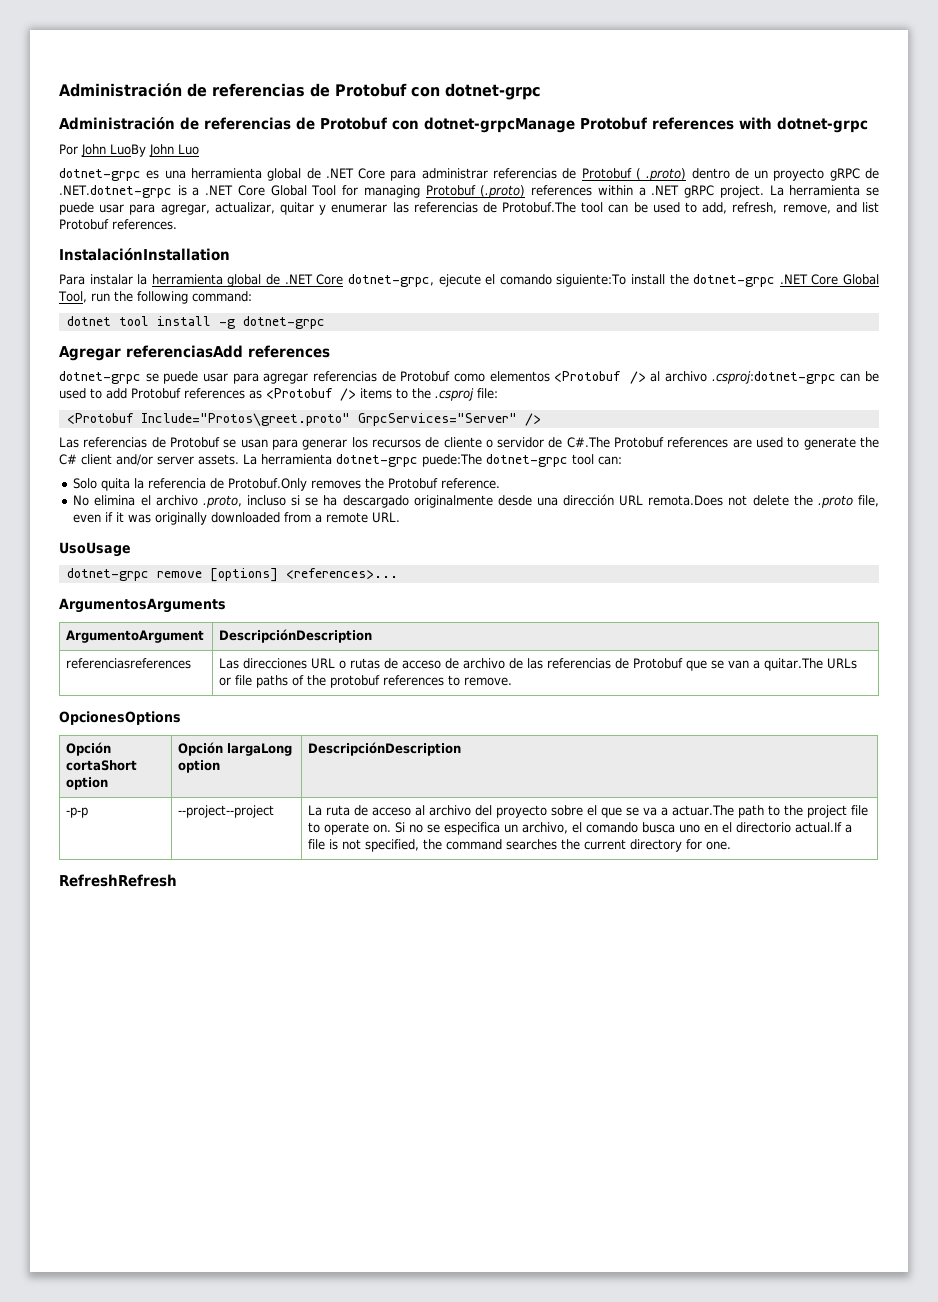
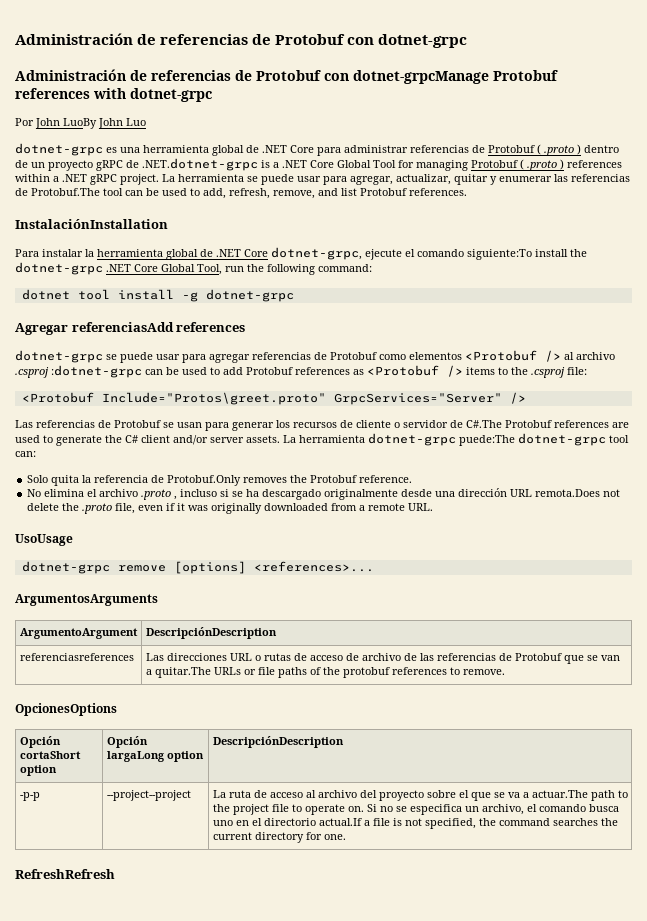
[646,168,687,181] .proto) -> [544,144,581,156] .proto )
[480,185,526,198] (.proto) -> [520,159,564,171] ( .proto )
[711,371,836,384] .csproj:dotnet-grpc -> [15,365,142,378] .csproj :dotnet-grpc
[202,495,242,508] .proto, -> [141,489,178,500] .proto ,

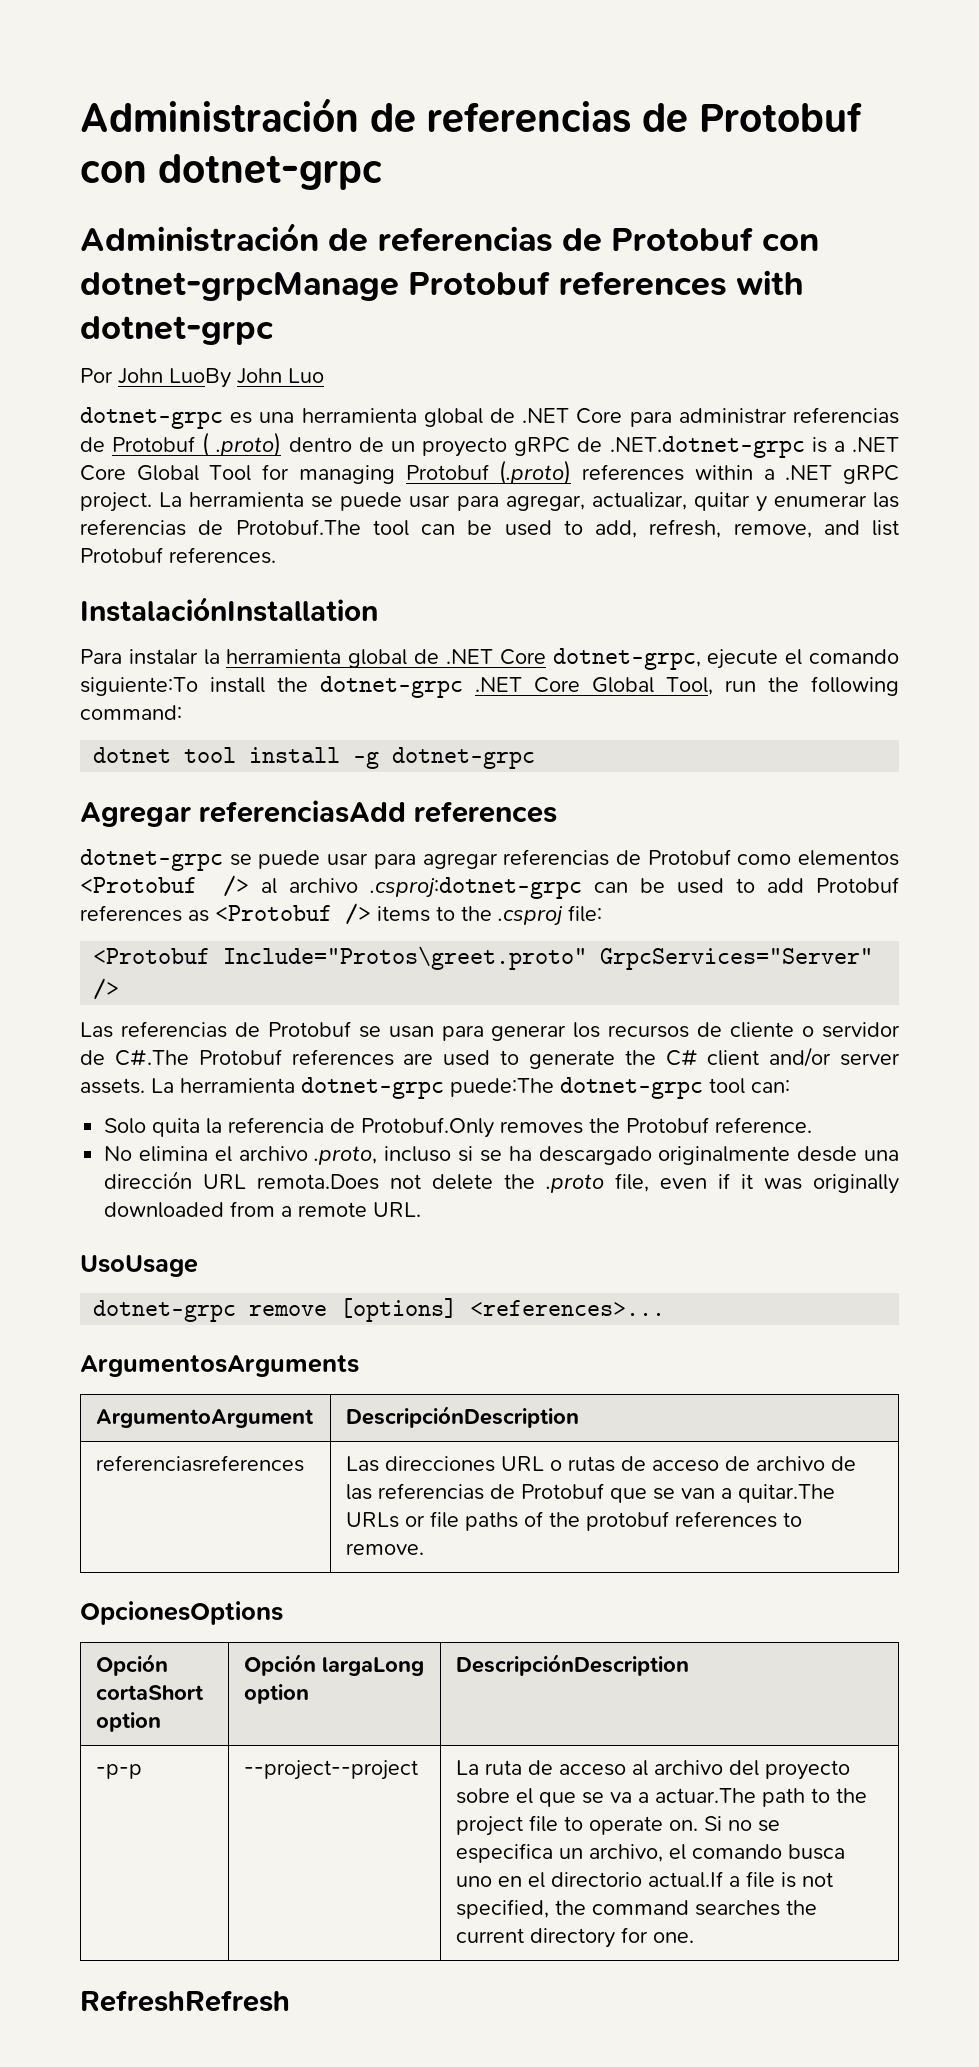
[544,144,581,156] .proto ) -> [216,432,282,457] .proto)
[520,159,564,171] ( .proto ) -> [499,460,572,485] (.proto)
[15,365,142,378] .csproj :dotnet-grpc -> [370,877,582,899] .csproj:dotnet-grpc
[141,489,178,500] .proto , -> [314,1146,378,1165] .proto,

